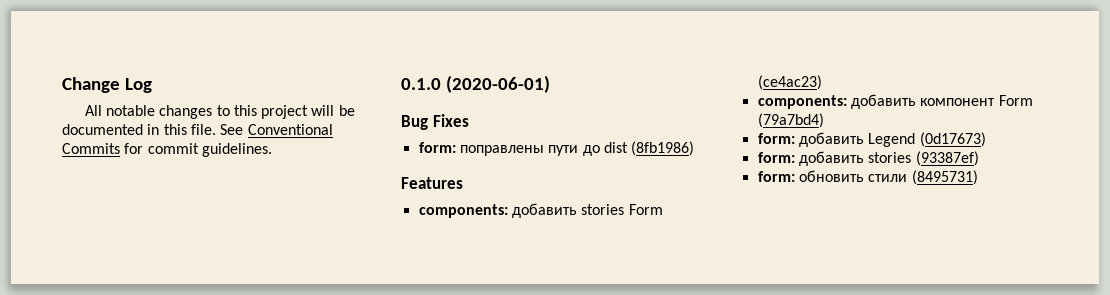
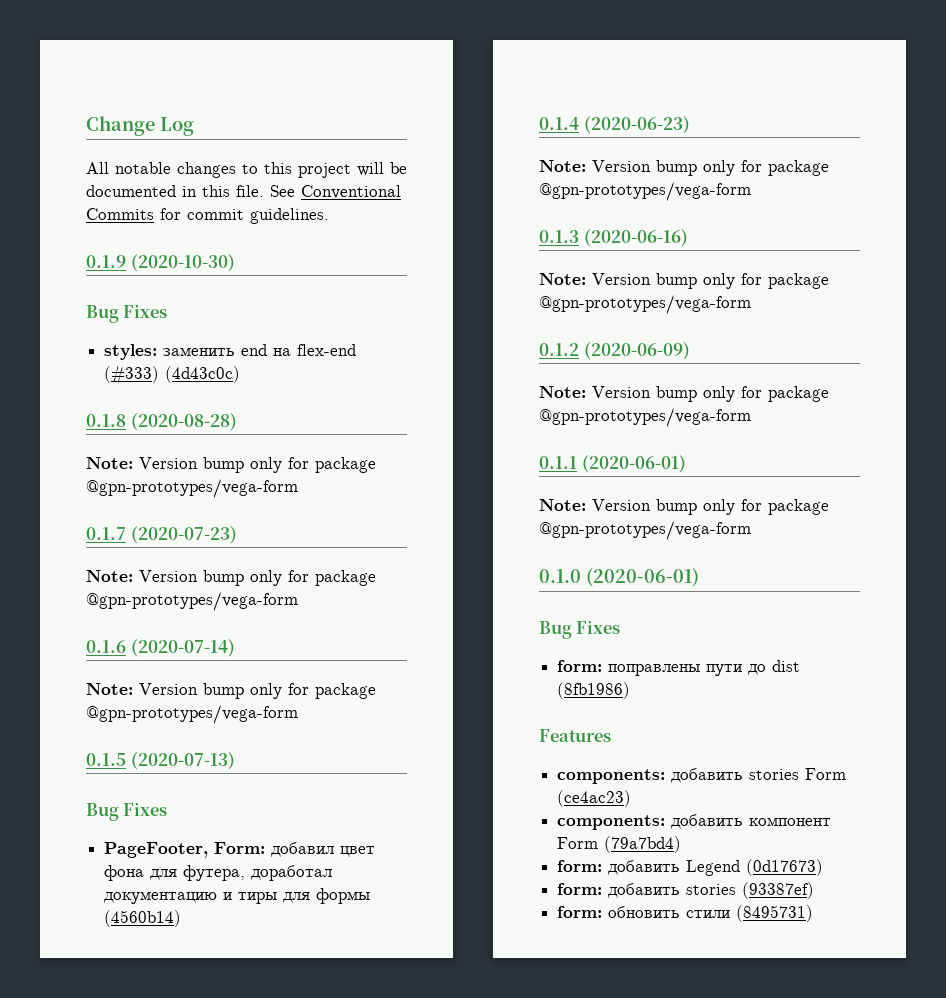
(272, 150) none -> [86,254,235,272] [86,305,168,323] [104,344,357,360] [104,365,241,385] [86,413,237,431] [86,457,376,473] [86,479,298,498] [86,526,237,544] [86,570,376,586] [86,592,298,611] [86,639,235,657] [86,683,376,699] [86,705,298,724] [86,752,235,770] [86,803,168,821] [104,842,376,858] [104,865,333,881] [104,888,371,904] [104,910,182,927] [539,116,690,134] [539,160,829,176] [539,182,751,201] [539,229,688,247] [539,273,829,289] [539,295,751,314] [539,342,690,360] [539,386,829,402] [539,408,751,427] [539,455,686,473] [539,499,829,515] [539,521,751,540] // 0.1.9 (2020-10-30) // Bug Fixes // styles: заменить end на flex-end (#333) (4d43c0c) // 0.1.8 (2020-08-28) // Note: Version bump only for package @gpn-prototypes/vega-form // 0.1.7 (2020-07-23) // Note: Version bump only for package @gpn-prototypes/vega-form // 0.1.6 (2020-07-14) // Note: Version bump only for package @gpn-prototypes/vega-form // 0.1.5 (2020-07-13) // Bug Fixes // PageFooter, Form: добавил цвет фона для футера, доработал документацию и тиры для формы (4560b14) // 0.1.4 (2020-06-23) // Note: Version bump only for package @gpn-prototypes/vega-form // 0.1.3 (2020-06-16) // Note: Version bump only for package @gpn-prototypes/vega-form // 0.1.2 (2020-06-09) // Note: Version bump only for package @gpn-prototypes/vega-form // 0.1.1 (2020-06-01) // Note: Version bump only for package @gpn-prototypes/vega-form

